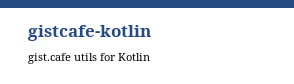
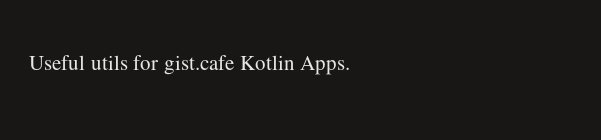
[28,25,151,41] [28,53,150,64] gistcafe-kotlin // gist.cafe utils for Kotlin -> [29,55,351,75] Useful utils for gist.cafe Kotlin Apps.

